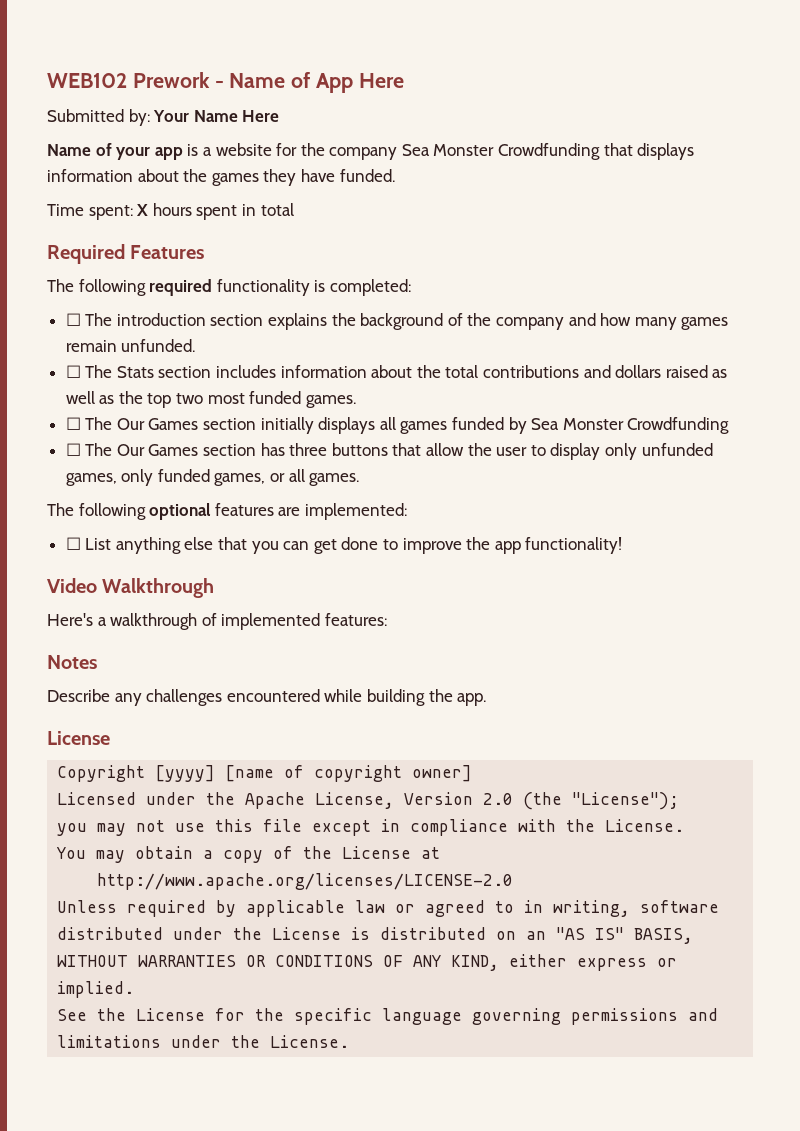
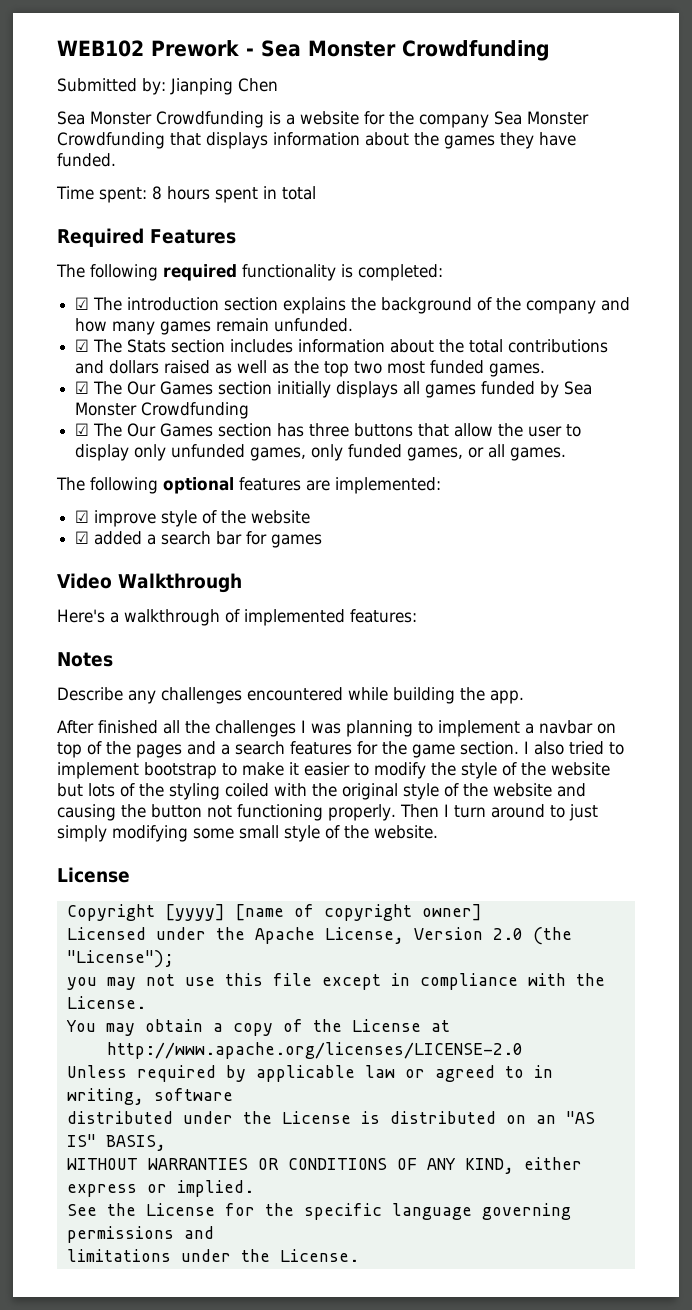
[229,72,404,93] [47,109,280,126] [47,143,183,160] Name of App Here // Submitted by: Your Name Here // Name of your app -> [261,40,550,61] [57,78,278,95] [57,111,264,128] Sea Monster Crowdfunding // Submitted by: Jianping Chen // Sea Monster Crowdfunding
[136,204,149,216] X -> [152,186,162,200] 8
[65,313,81,326] ☐ -> [75,297,90,310] ☑
[65,365,81,378] ☐ -> [75,339,90,352] ☑
[65,417,81,430] ☐ -> [75,381,90,394] ☑
[65,443,81,456] ☐ -> [75,423,90,436] ☑
[65,537,623,554] ☐ List anything else that you can get done to improve the app functionality! -> [75,510,311,527] [75,531,323,548] ☑ improve style of the website // ☑ added a search bar for games
(487, 699) none -> [57,720,616,737] [57,741,624,758] [57,762,610,779] [57,783,586,800] [57,804,598,821] [57,825,438,842] // After finished all the challenges I was planning to implement a navbar on top of the pages and a search features for the game section. I also tried to implement bootstrap to make it easier to modify the style of the website but lots of the styling coiled with the original style of the website and causing the button not functioning properly. Then I turn around to just simply modifying some small style of the website.

